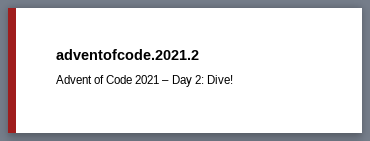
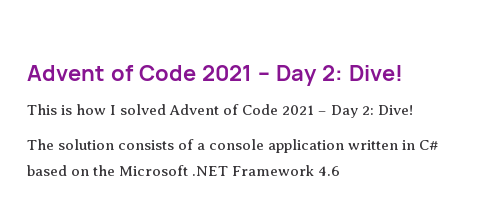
[56,49,199,60] [56,75,233,87] adventofcode.2021.2 // Advent of Code 2021 – Day 2: Dive! -> [27,65,403,86] [27,104,413,118] [27,139,439,153] [27,165,341,176] Advent of Code 2021 – Day 2: Dive! // This is how I solved Advent of Code 2021 – Day 2: Dive! // The solution consists of a console application written in C# based on the Microsoft .NET Framework 4.6

